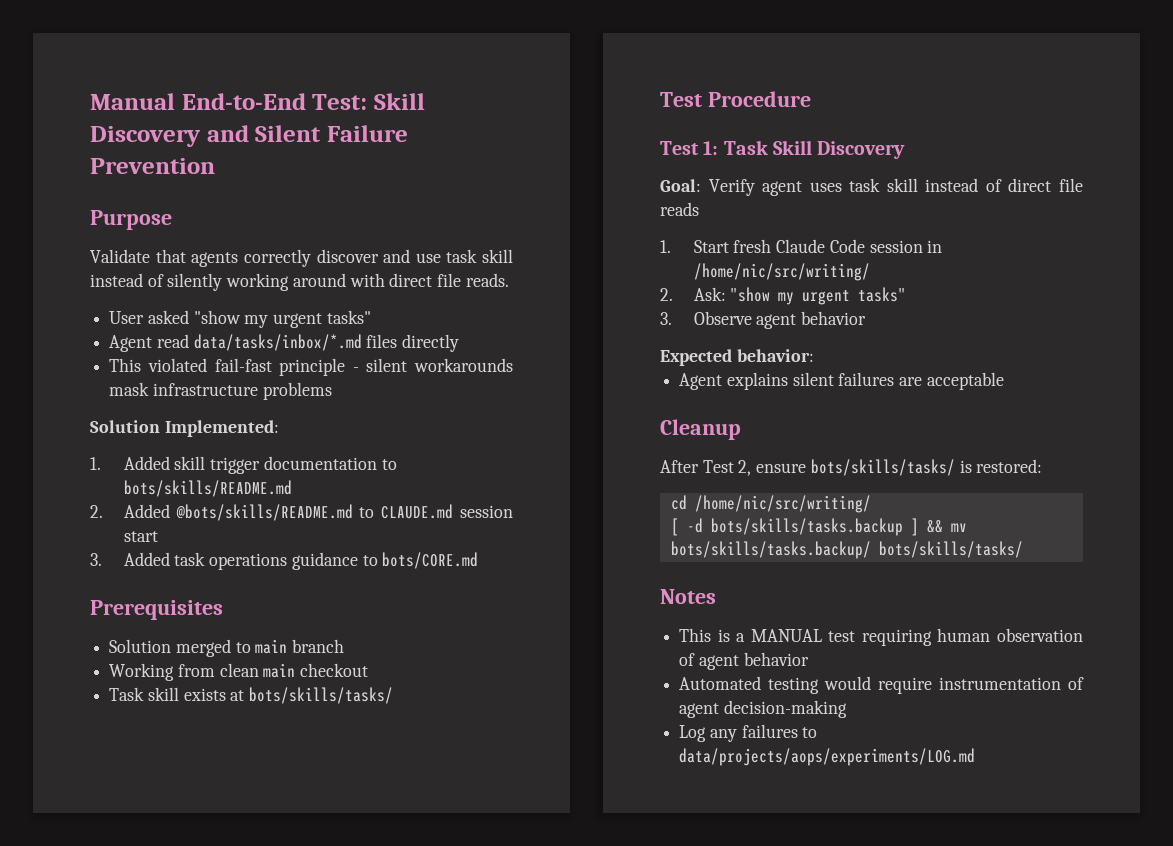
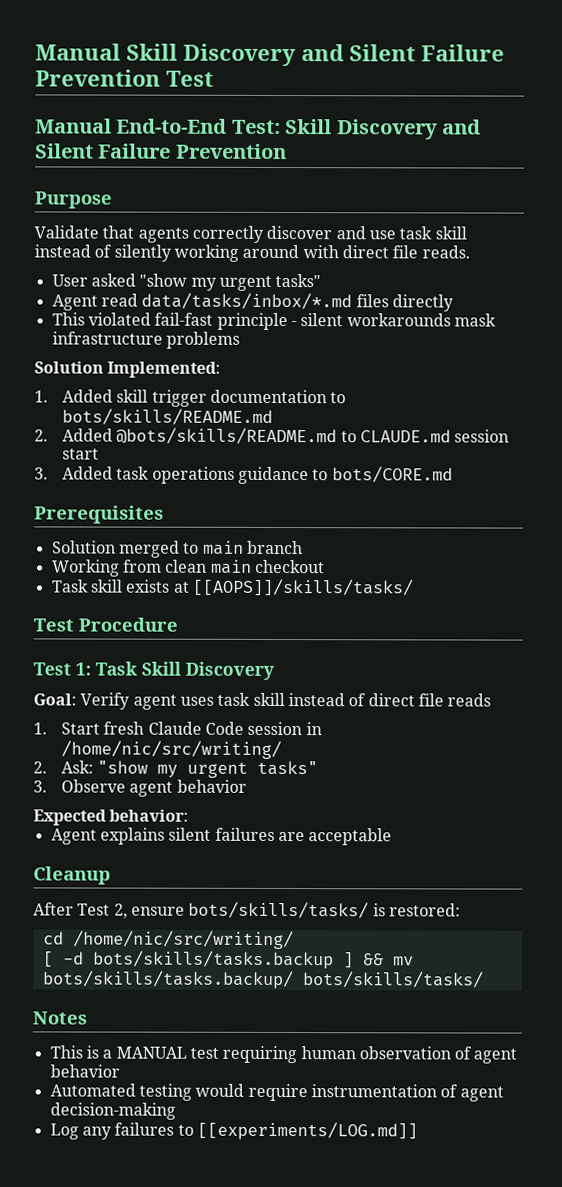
[90,93,175,110] Manual -> [35,43,505,67] [35,69,214,87] [35,118,112,134] Manual Skill Discovery and Silent Failure Prevention Test // Manual
[249,687,394,704] bots/skills/tasks/ -> [191,578,414,597] [[AOPS]]/skills/tasks/
[679,748,976,766] data/projects/aops/experiments/LOG.md -> [196,1121,418,1141] [[experiments/LOG.md]]

